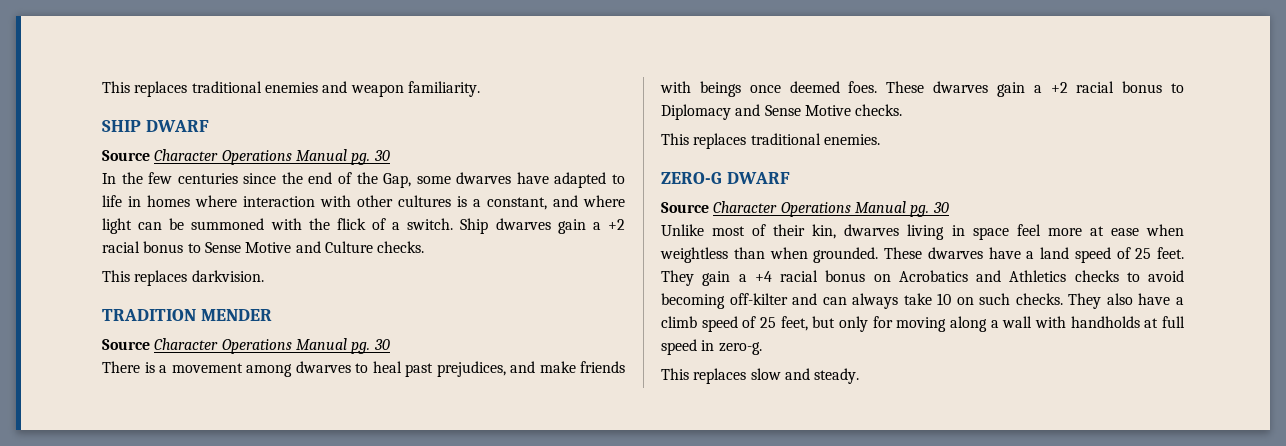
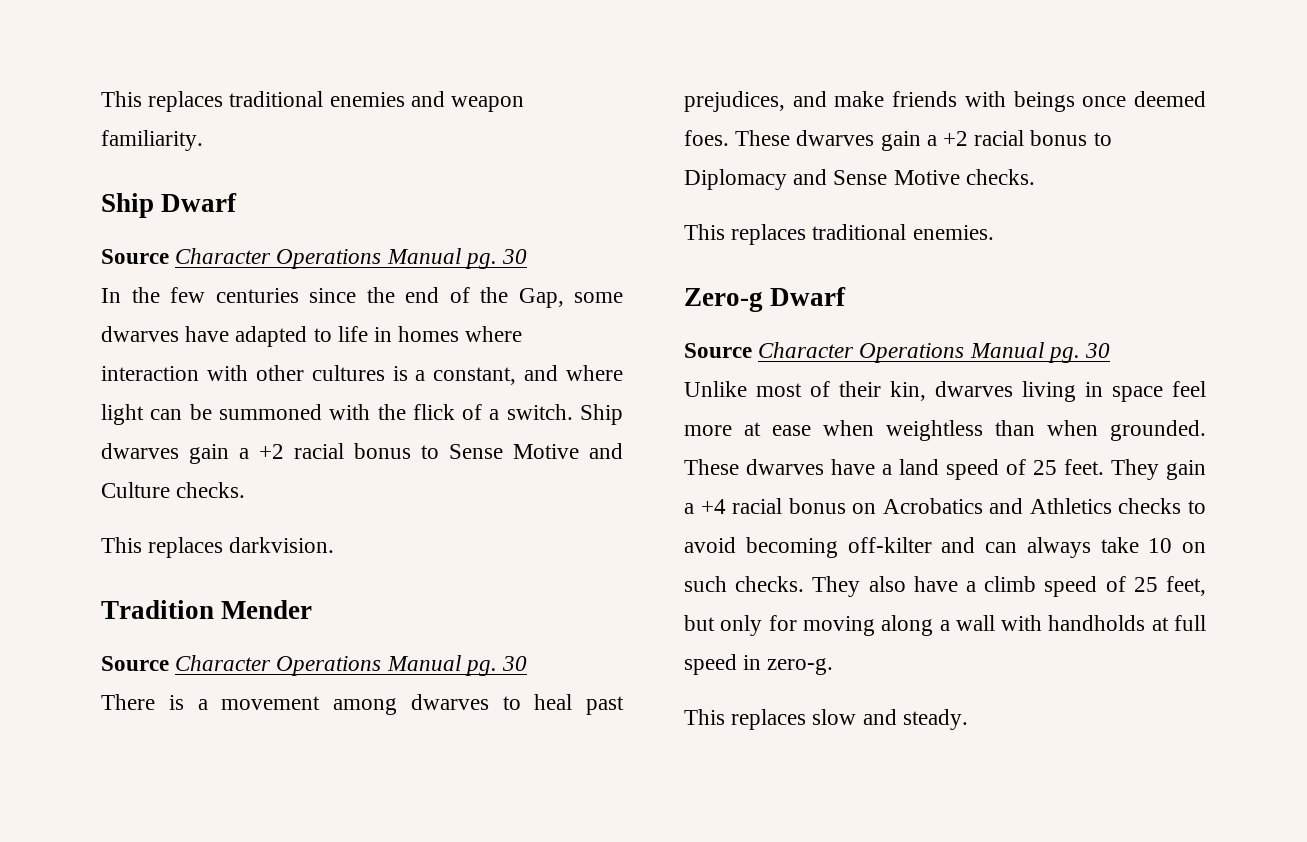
[102,120,209,132] SHIP DWARF -> [101,193,238,218] Ship Dwarf
[102,309,272,321] TRADITION MENDER -> [101,600,313,619] Tradition Mender
[661,172,790,184] ZERO-G DWARF -> [684,287,847,312] Zero-g Dwarf

